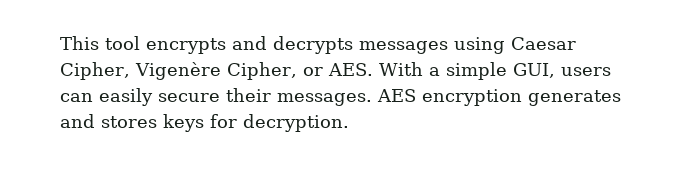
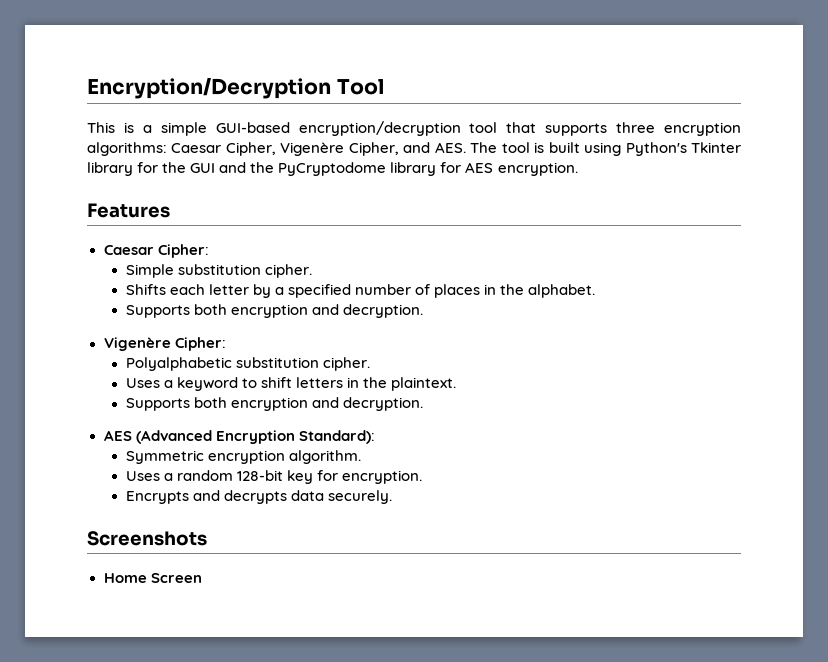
[60,36,576,54] [60,62,611,80] [60,88,621,106] [60,114,349,132] This tool encrypts and decrypts messages using Caesar Cipher, Vigenère Cipher, or AES. With a simple GUI, users can easily secure their messages. AES encryption generates and stores keys for decryption. -> [87,78,384,99] [87,121,741,136] [87,142,741,156] [87,162,578,176] [87,203,170,218] [103,244,209,258] [125,264,313,278] [125,284,596,298] [125,304,424,318] [103,337,226,351] [125,357,371,371] [125,377,457,391] [125,397,424,411] [103,430,375,444] [125,450,362,464] [125,470,423,484] [125,490,393,504] [87,531,207,546] [103,573,202,583] Encryption/Decryption Tool // This is a simple GUI-based encryption/decryption tool that supports three encryption algorithms: Caesar Cipher, Vigenère Cipher, and AES. The tool is built using Python's Tkinter library for the GUI and the PyCryptodome library for AES encryption. // Features // Caesar Cipher: // Simple substitution cipher. // Shifts each letter by a specified number of places in the alphabet. // Supports both encryption and decryption. // Vigenère Cipher: // Polyalphabetic substitution cipher. // Uses a keyword to shift letters in the plaintext. // Supports both encryption and decryption. // AES (Advanced Encryption Standard): // Symmetric encryption algorithm. // Uses a random 128-bit key for encryption. // Encrypts and decrypts data securely. // Screenshots // Home Screen

